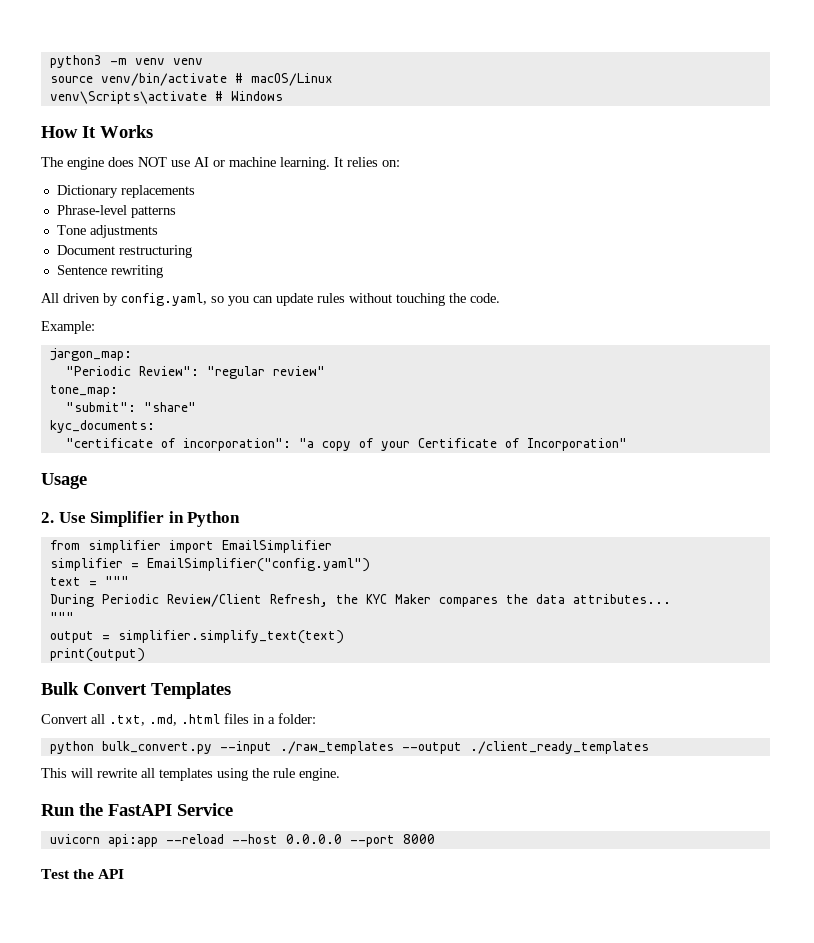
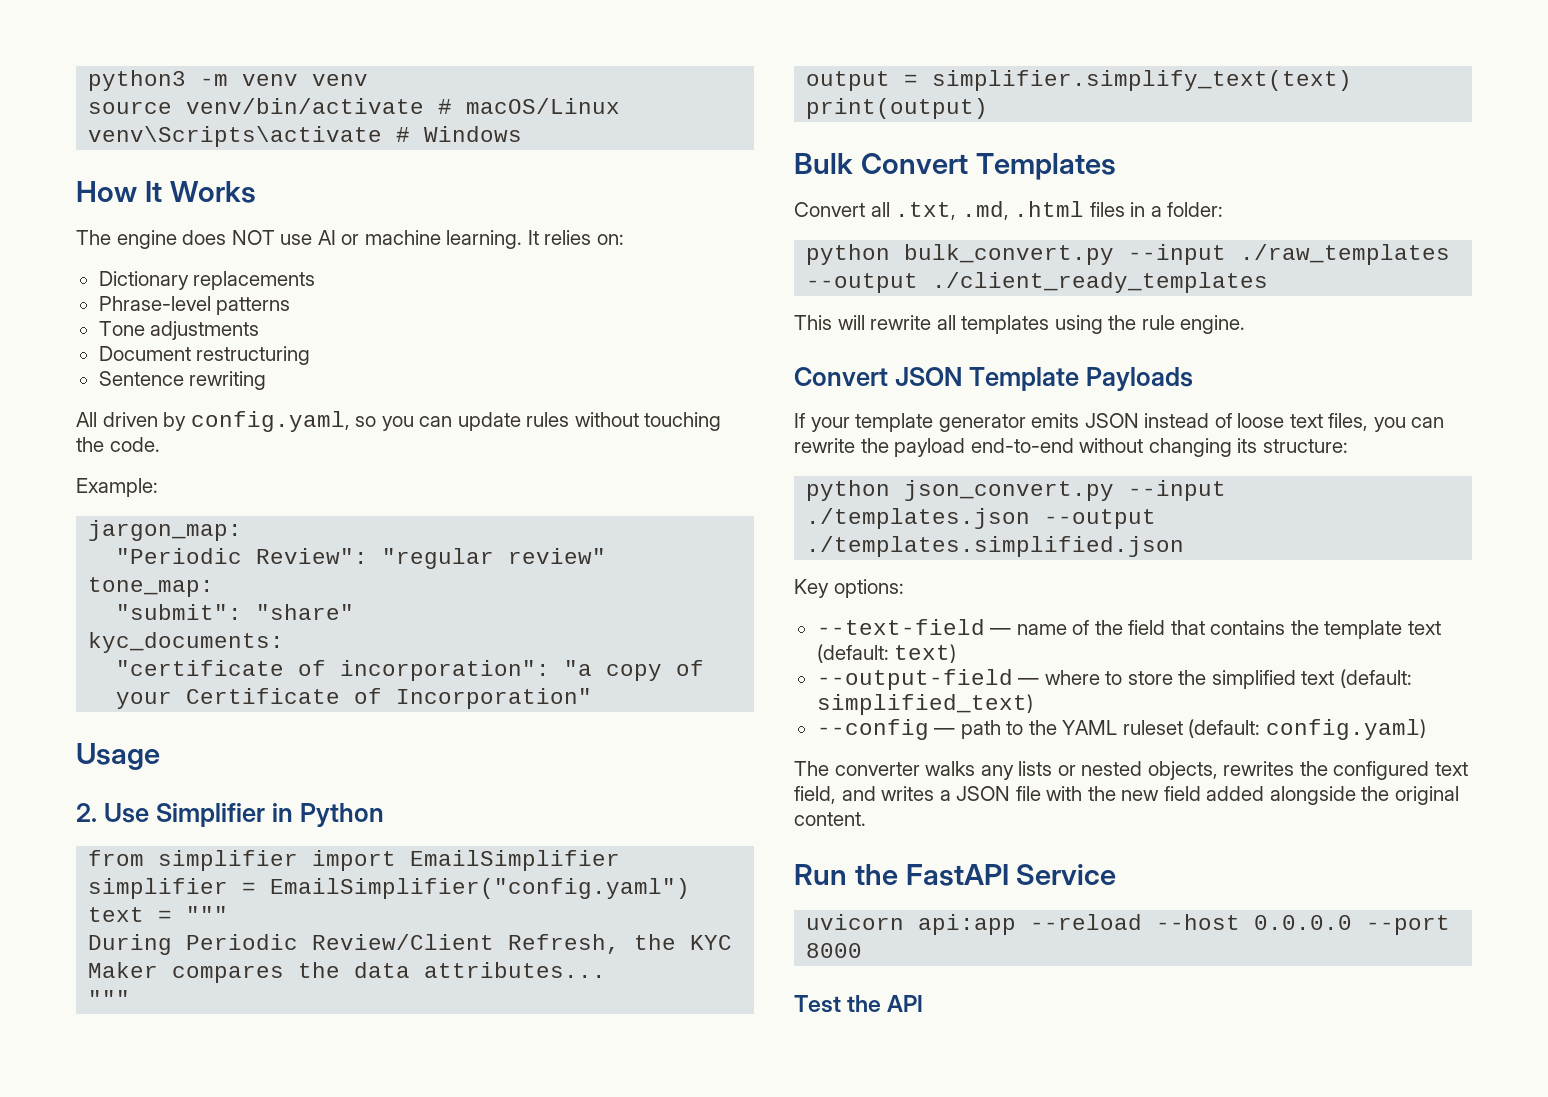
(340, 774) none -> [794,367,1193,391] [794,413,1445,432] [794,438,1348,457] [806,480,1227,501] [806,508,1157,529] [806,536,1185,557] [794,579,904,598] [816,619,1441,639] [816,644,957,663] [816,669,1412,690] [816,694,1033,715] [816,719,1426,740] [794,761,1468,780] [794,786,1459,805] [794,812,866,826] // Convert JSON Template Payloads // If your template generator emits JSON instead of loose text files, you can rewrite the payload end-to-end without changing its structure: // python json_convert.py --input ./templates.json --output ./templates.simplified.json // Key options: // --text-field — name of the field that contains the template text (default: text) // --output-field — where to store the simplified text (default: simplified_text) // --config — path to the YAML ruleset (default: config.yaml) // The converter walks any lists or nested objects, rewrites the configured text field, and writes a JSON file with the new field added alongside the original content.

